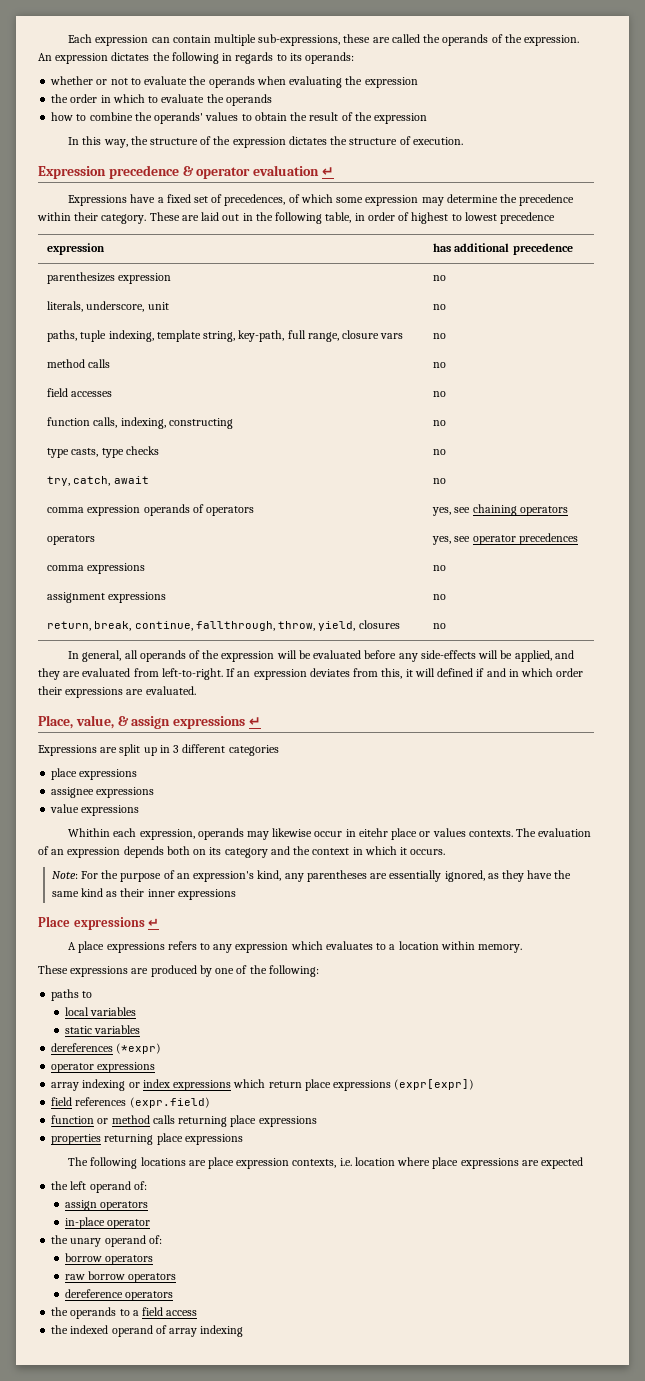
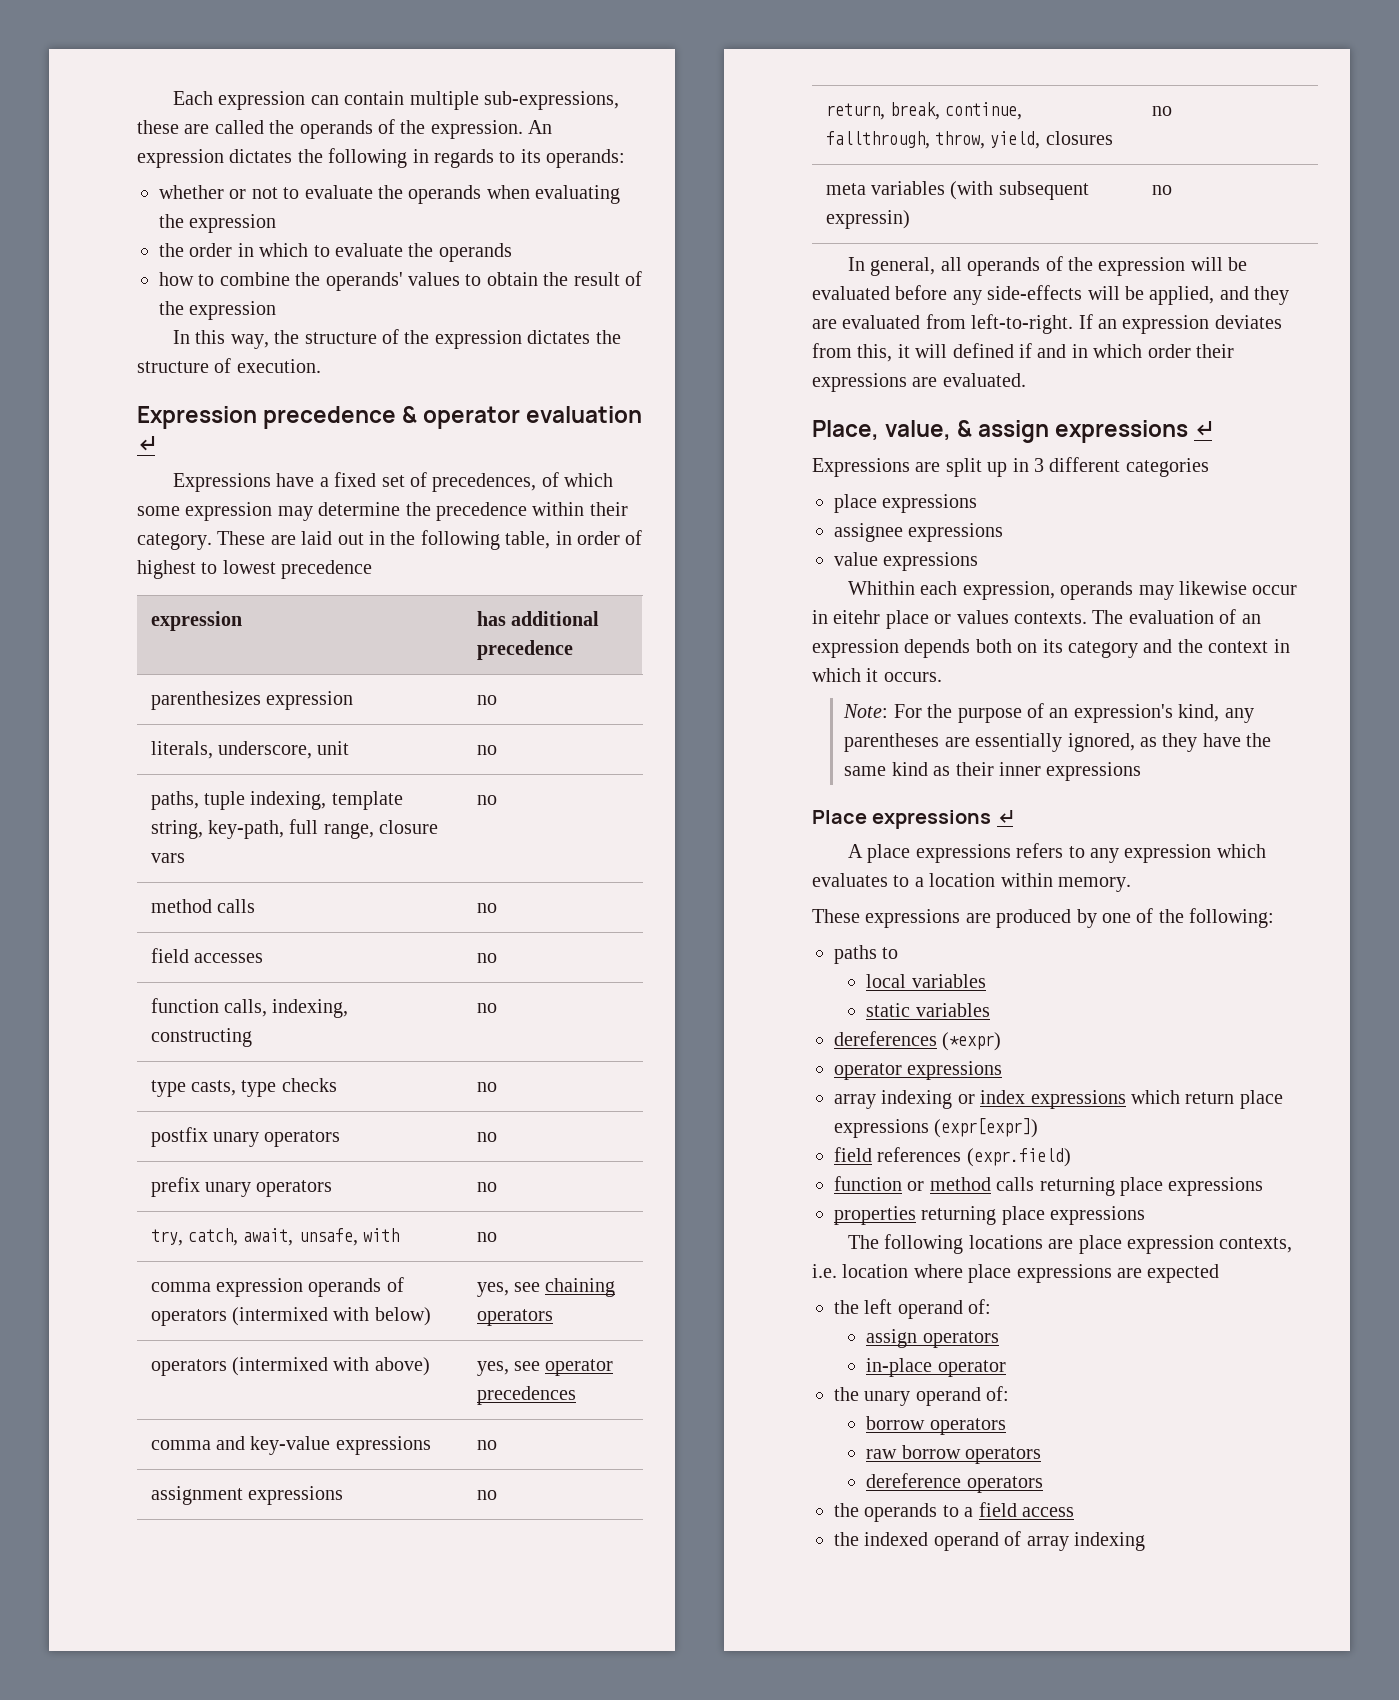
(447, 452) none -> [150,1127,341,1147] [476,1132,497,1142] [150,1177,333,1197] [476,1182,497,1192] // postfix unary operators | no // prefix unary operators | no
[113,476,149,484] await -> [243,1228,400,1246] await, unsafe, with
(255, 511) none -> [231,1307,431,1326] (intermixed with below)
(96, 540) none -> [231,1357,430,1376] (intermixed with above)
(85, 568) none -> [215,1436,331,1455] and key-value
(447, 626) none -> [825,181,1089,200] [825,210,910,229] [1151,185,1172,195] // meta variables (with subsequent expressin) | no

